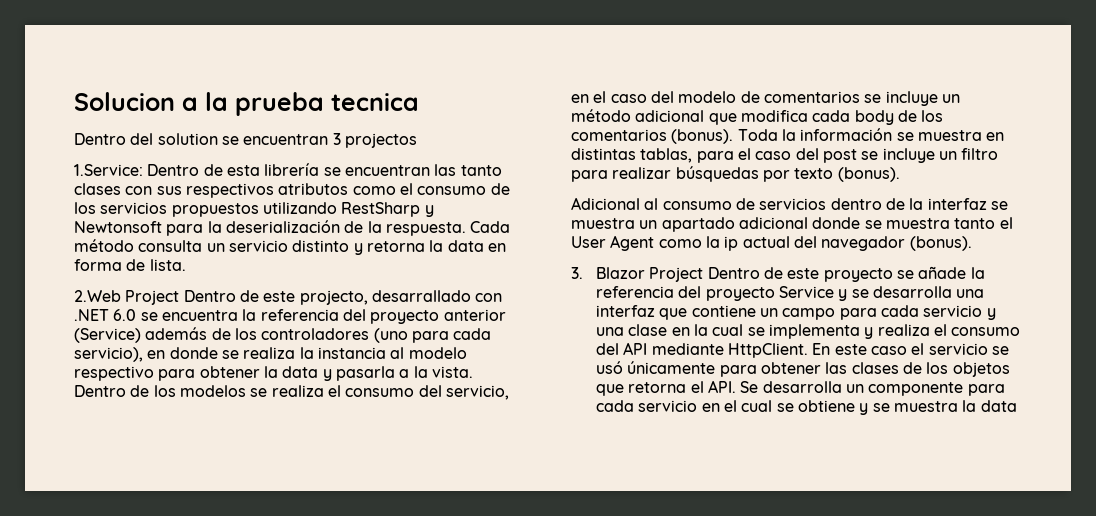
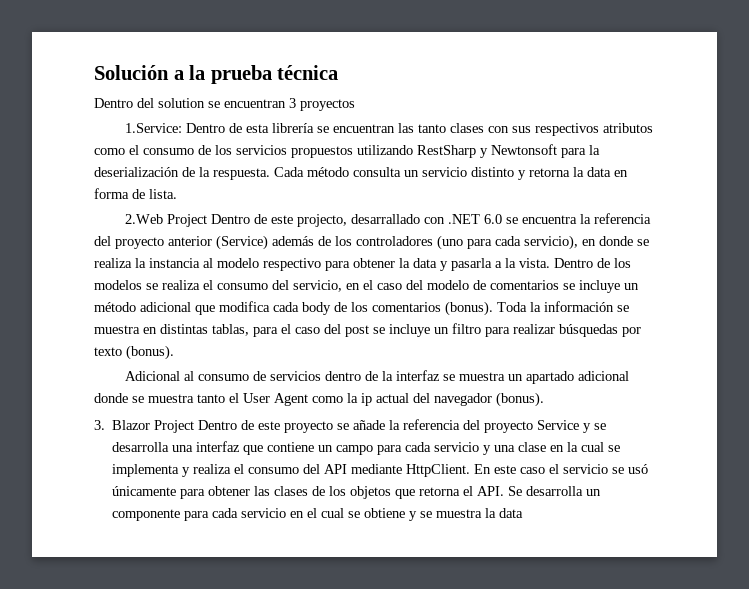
[74,92,175,111] Solucion -> [94,65,169,80] Solución
[331,93,419,111] tecnica -> [277,65,339,80] técnica
[344,133,417,148] projectos -> [300,99,355,111] proyectos

